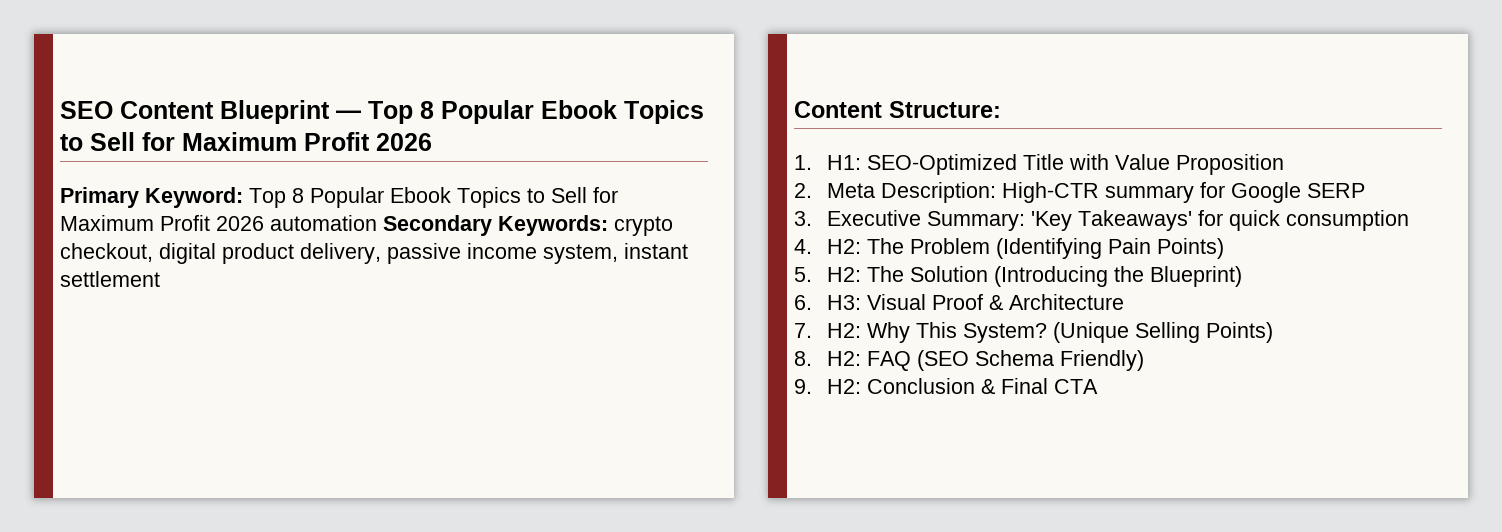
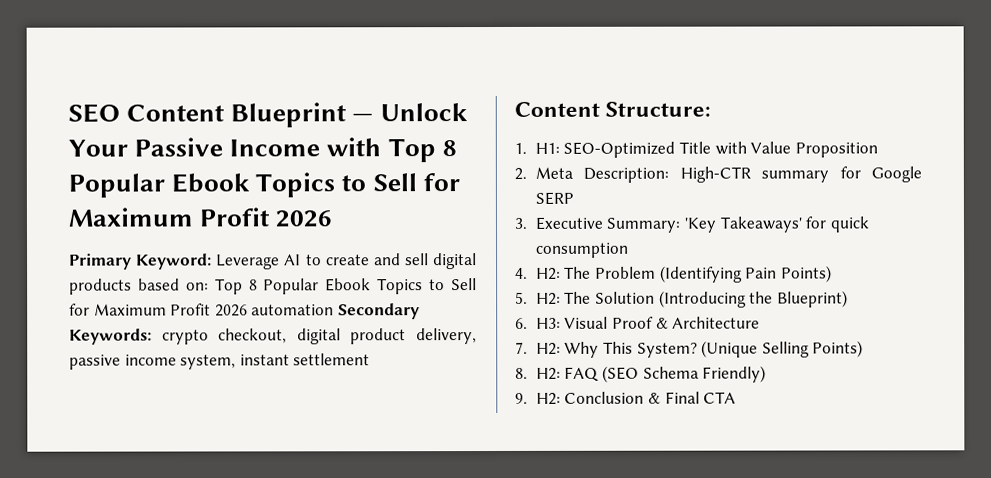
(361, 114) none -> [379,103,468,122] [68,137,382,157] Unlock Your Passive Income with
(243, 197) none -> [216,253,477,270] [69,278,209,295] Leverage AI to create and sell digital products based on:

